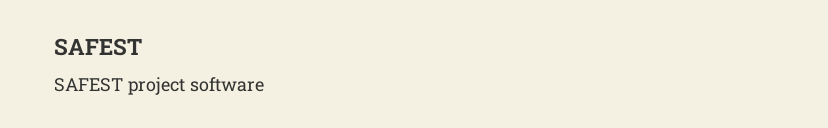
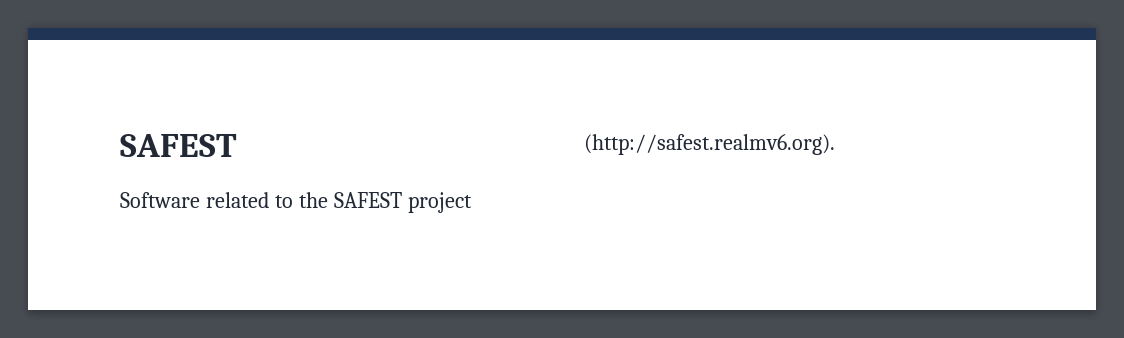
(142, 47) none -> [120,192,328,208] Software related to the
[189,77,264,92] software -> [584,134,835,155] (http://safest.realmv6.org).

